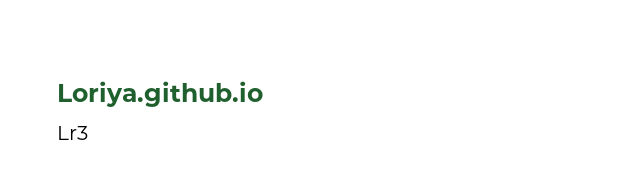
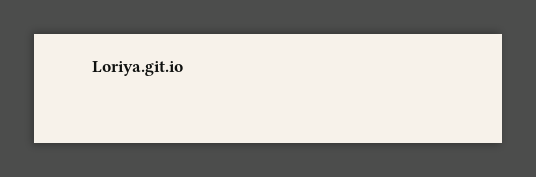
[57,81,263,107] [57,126,88,140] Loriya.github.io // Lr3 -> [92,61,183,76] Loriya.git.io

